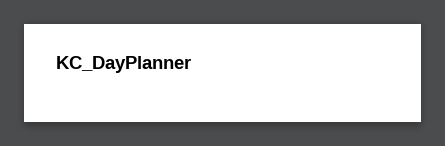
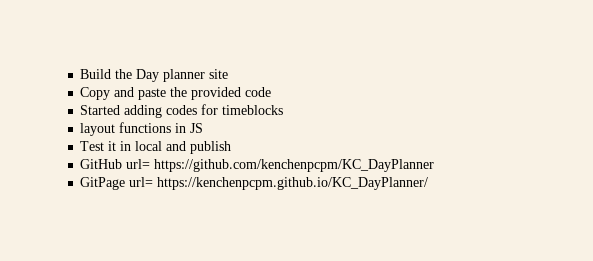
[56,56,191,73] KC_DayPlanner -> [80,69,229,82] [80,87,272,100] [80,104,284,118] [80,122,204,136] [80,141,232,154] [80,159,435,172] [80,177,429,190] Build the Day planner site // Copy and paste the provided code // Started adding codes for timeblocks // layout functions in JS // Test it in local and publish // GitHub url= https://github.com/kenchenpcpm/KC_DayPlanner // GitPage url= https://kenchenpcpm.github.io/KC_DayPlanner/

